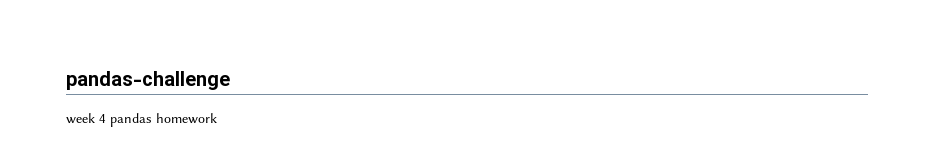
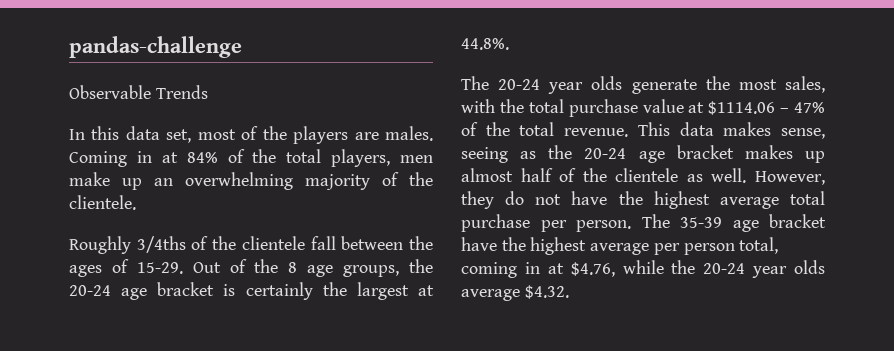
[66,113,217,127] week 4 pandas homework -> [69,85,208,99] [69,126,433,144] [69,149,433,167] [69,172,433,190] [69,195,136,210] [69,236,434,254] [69,259,433,277] [69,282,434,300] [461,38,509,50] [461,76,825,94] [461,99,825,117] [461,122,825,139] [461,145,825,163] [461,168,825,185] [461,191,825,209] [461,214,826,232] [461,237,779,255] [461,260,825,278] [461,285,569,301] Observable Trends // In this data set, most of the players are males. Coming in at 84% of the total players, men make up an overwhelming majority of the clientele. // Roughly 3/4ths of the clientele fall between the ages of 15-29. Out of the 8 age groups, the 20-24 age bracket is certainly the largest at 44.8%. // The 20-24 year olds generate the most sales, with the total purchase value at $1114.06 – 47% of the total revenue. This data makes sense, seeing as the 20-24 age bracket makes up almost half of the clientele as well. However, they do not have the highest average total purchase per person. The 35-39 age bracket have the highest average per person total, coming in at $4.76, while the 20-24 year olds average $4.32.

